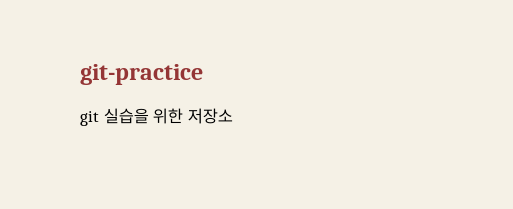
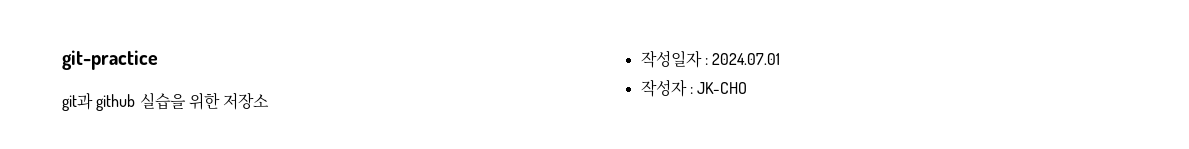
[80,111,99,126] git -> [62,93,136,111] git과 github
(233, 116) none -> [640,50,781,68] [640,79,748,97] // 작성일자 : 2024.07.01 // 작성자 : JK-CHO

